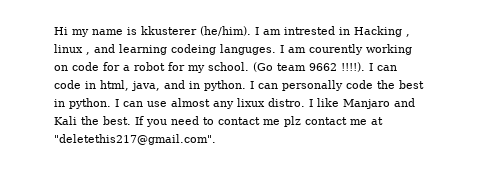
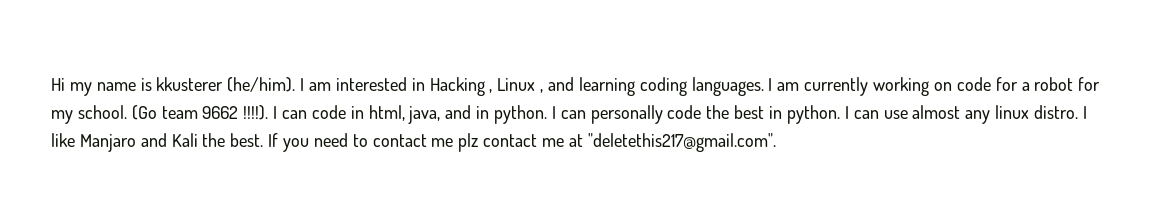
[284,26,335,35] intrested -> [335,77,407,91] interested
[54,44,83,53] linux -> [497,78,536,91] Linux
[171,44,363,55] codeing languges. I am courently -> [639,77,869,96] coding languages. I am currently
[237,98,265,107] lixux -> [995,105,1030,119] linux

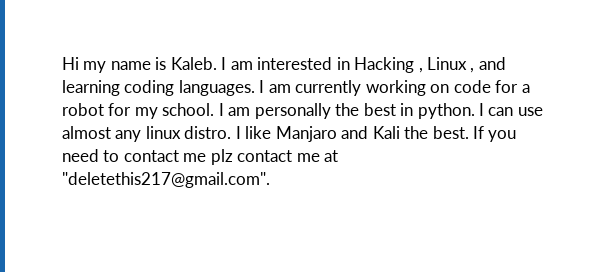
[156,77,296,92] kkusterer (he/him). -> [170,57,217,70] Kaleb.
[131,105,702,124] (Go team 9662 !!!!). I can code in html, java, and in python. I can personally code -> [218,103,331,119] I am personally

